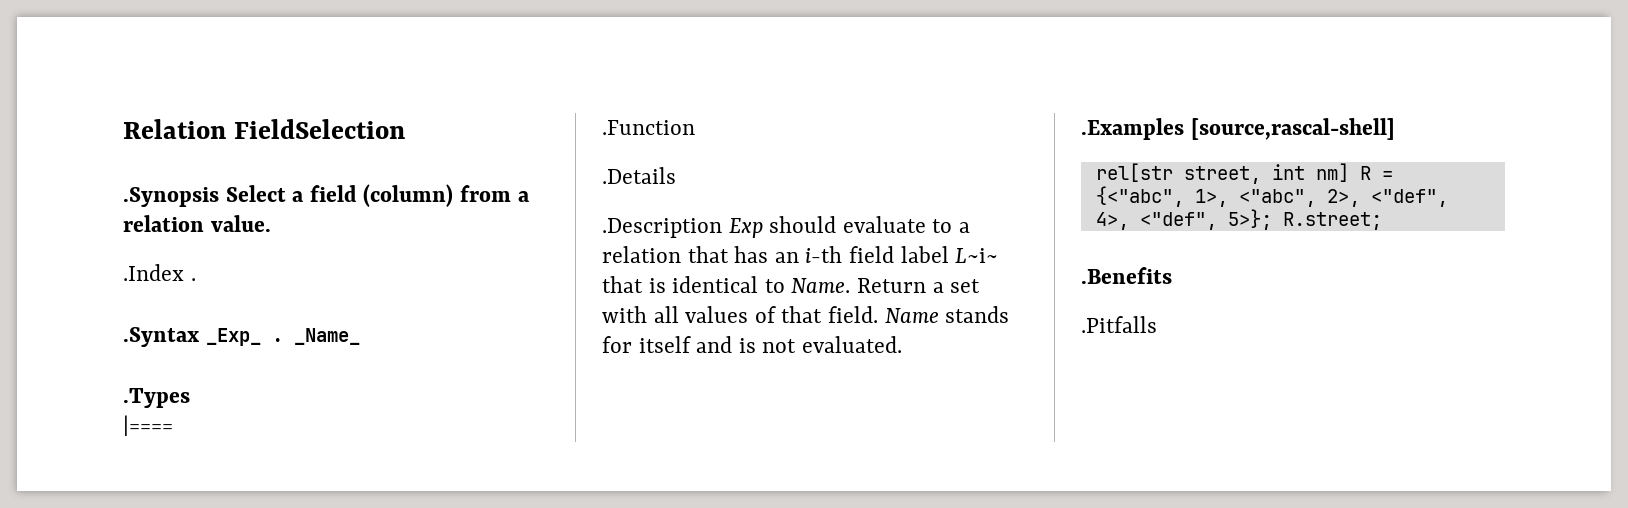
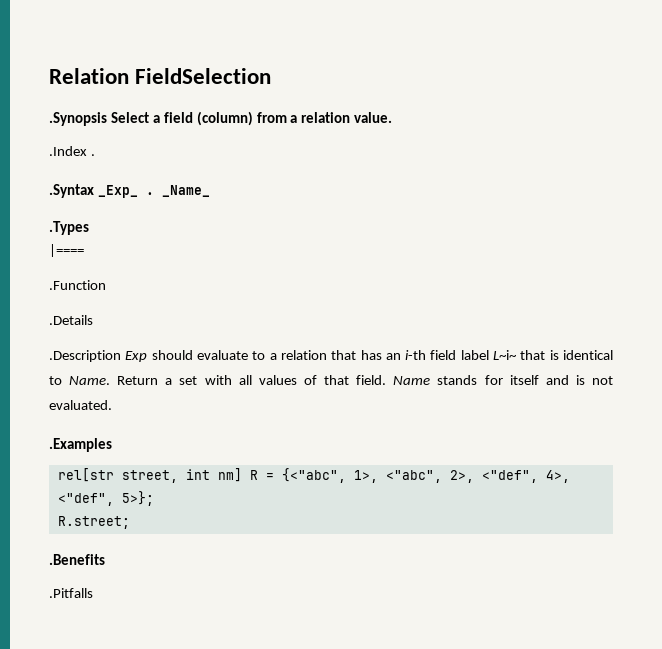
[1190,118,1395,140] [source,rascal-shell] -> (112, 445) none
(1272, 219) none -> (154, 498) //

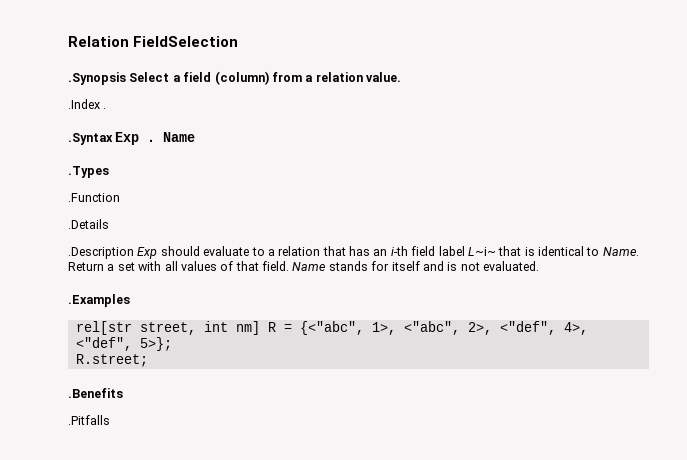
[97,185,210,198] _Exp_ . _Name_ -> [115,132,196,145] Exp . Name
[49,244,84,257] // |==== -> (109, 172) none

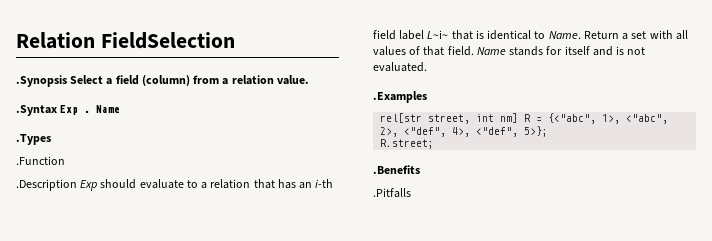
[68,99,107,109] // .Index . -> (309, 80) none
[68,219,109,229] // .Details -> (65, 160) none

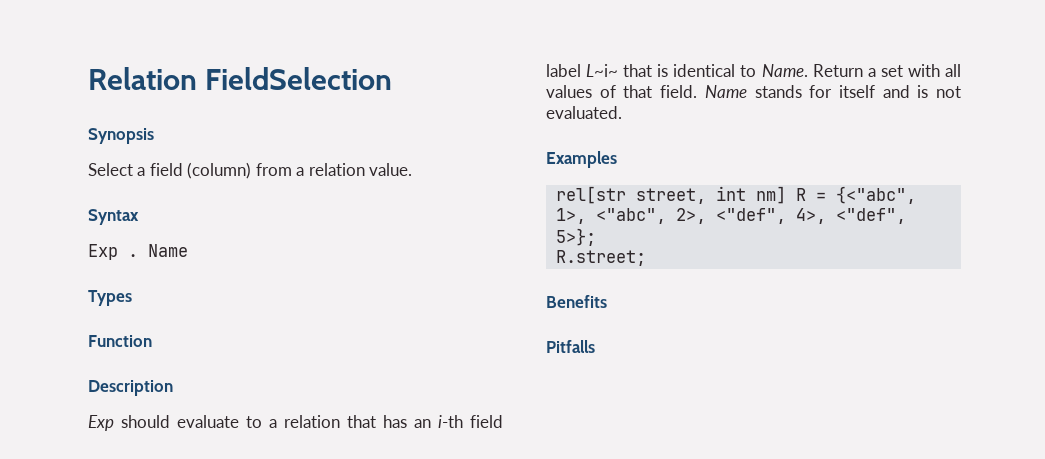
[16,75,67,87] .Synopsis -> [88,128,154,144] Synopsis //
[16,105,57,116] .Syntax -> [88,209,139,225] Syntax //
[16,134,51,145] [16,156,65,165] [16,179,77,191] .Types // .Function // .Description -> [88,290,132,306] [88,335,152,347] [88,380,173,396] Types // Function // Description //
[373,91,427,103] .Examples -> [546,151,617,168] Examples
[373,165,420,174] [373,188,411,198] .Benefits // .Pitfalls -> [546,295,607,308] [546,340,595,353] Benefits // Pitfalls

